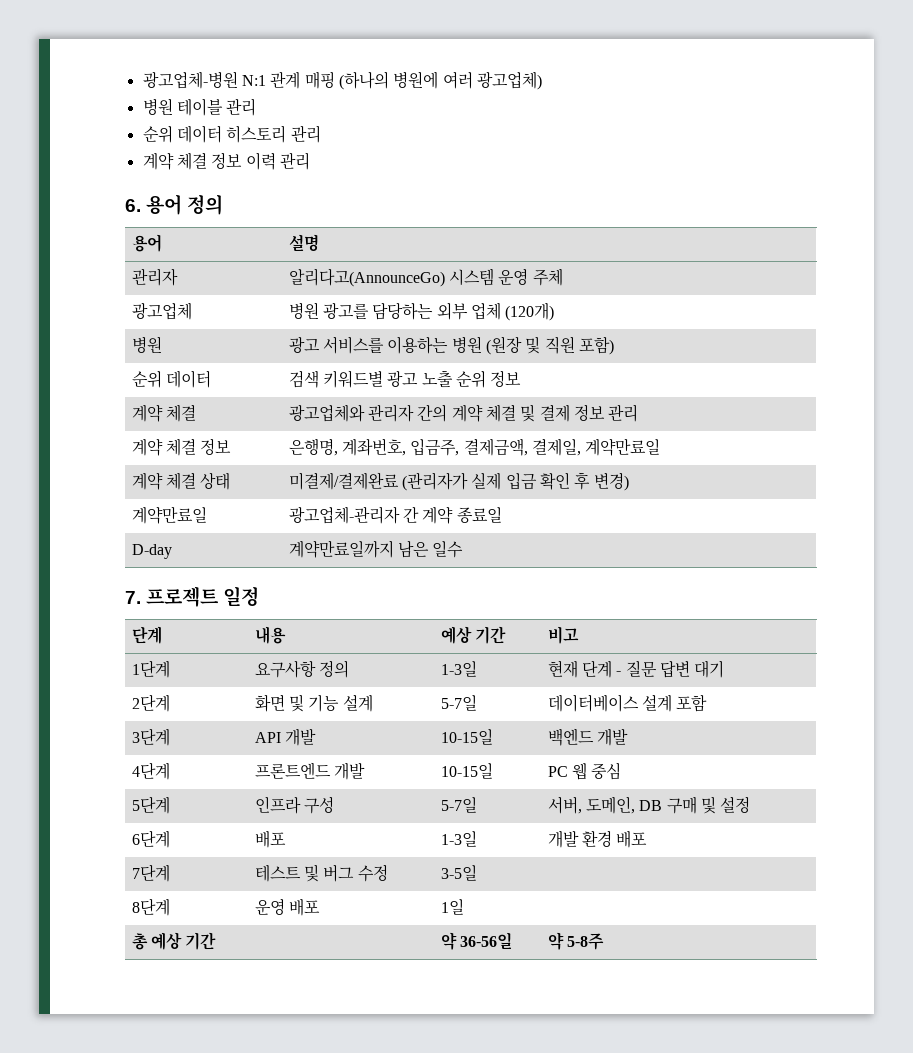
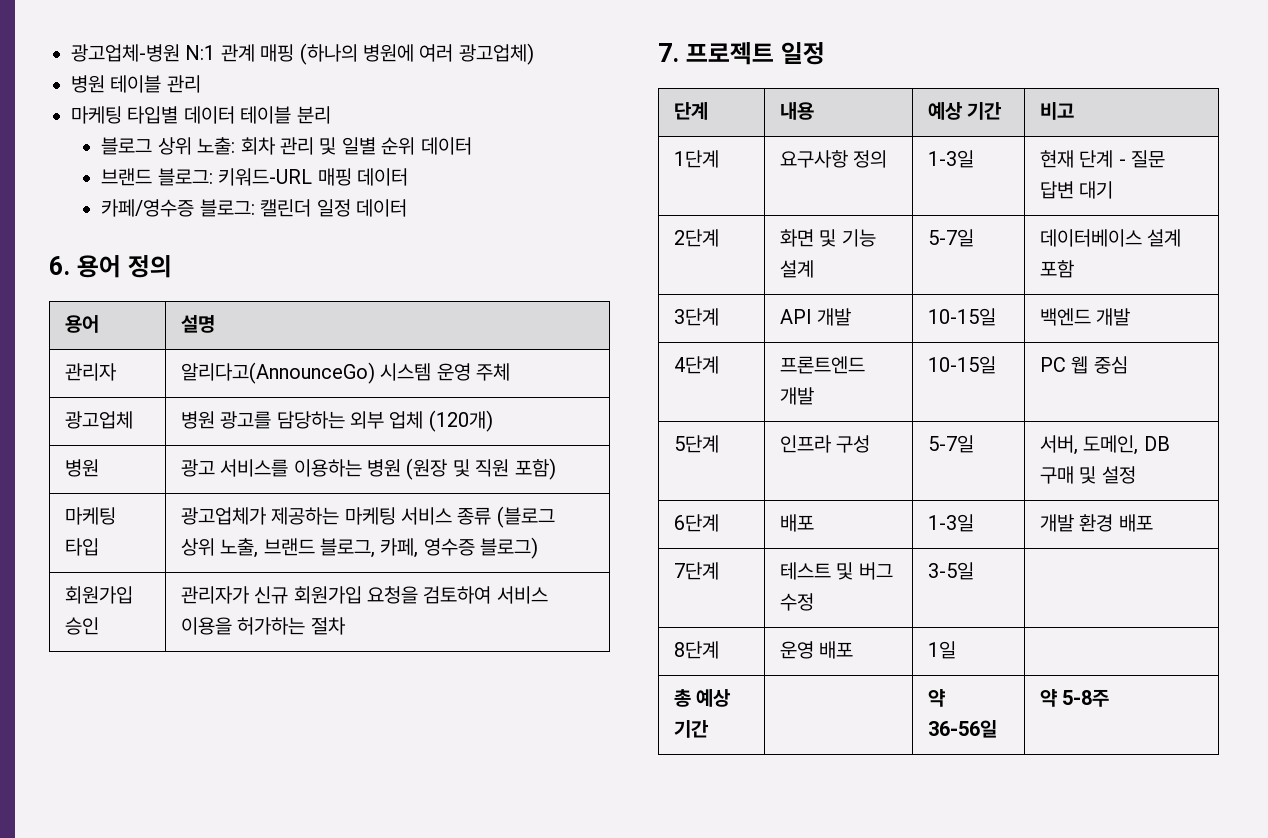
[142,125,321,143] [142,152,310,170] 순위 데이터 히스토리 관리 // 계약 체결 정보 이력 관리 -> [71,106,331,124] [101,137,472,155] [101,168,408,186] [101,199,407,217] 마케팅 타입별 데이터 테이블 분리 // 블로그 상위 노출: 회차 관리 및 일별 순위 데이터 // 브랜드 블로그: 키워드-URL 매핑 데이터 // 카페/영수증 블로그: 캘린더 일정 데이터
[131,370,211,388] [288,370,522,388] [131,404,196,422] [288,404,639,422] [131,438,232,456] [288,438,661,456] [131,472,231,490] [288,472,629,491] [131,506,207,524] [288,506,502,524] [131,544,172,559] [288,540,464,558] 순위 데이터 | 검색 키워드별 광고 노출 순위 정보 // 계약 체결 | 광고업체와 관리자 간의 계약 체결 및 결제 정보 관리 // 계약 체결 정보 | 은행명, 계좌번호, 입금주, 결제금액, 결제일, 계약만료일 // 계약 체결 상태 | 미결제/결제완료 (관리자가 실제 입금 확인 후 변경) // 계약만료일 | 광고업체-관리자 간 계약 종료일 // D-day | 계약만료일까지 남은 일수 -> [64,507,116,525] [64,538,99,556] [180,506,555,528] [180,537,539,559] [64,586,133,604] [64,617,99,635] [180,586,548,604] [180,617,346,635] 마케팅 타입 | 광고업체가 제공하는 마케팅 서비스 종류 (블로그 상위 노출, 브랜드 블로그, 카페, 영수증 블로그) // 회원가입 승인 | 관리자가 신규 회원가입 요청을 검토하여 서비스 이용을 허가하는 절차

